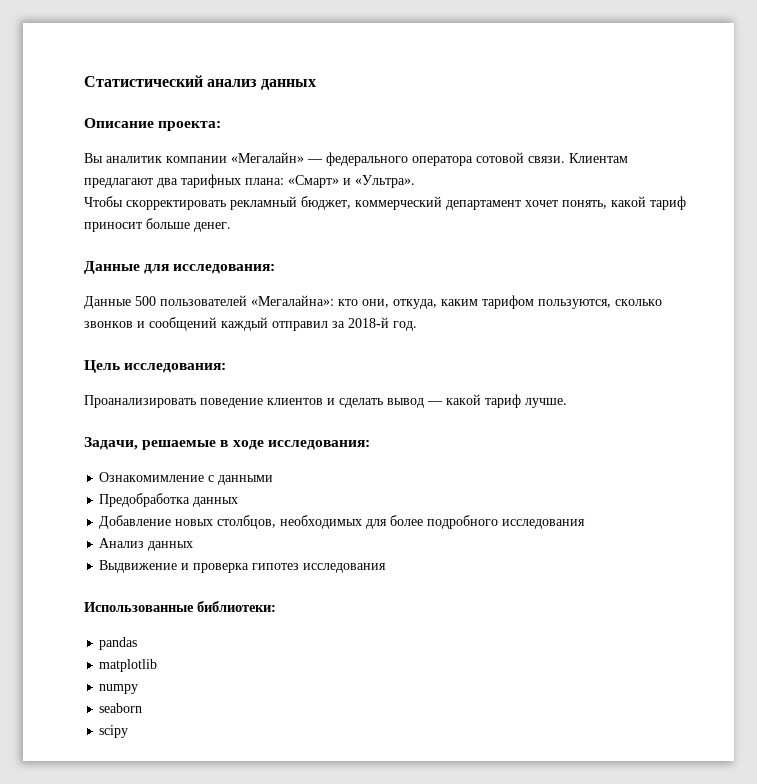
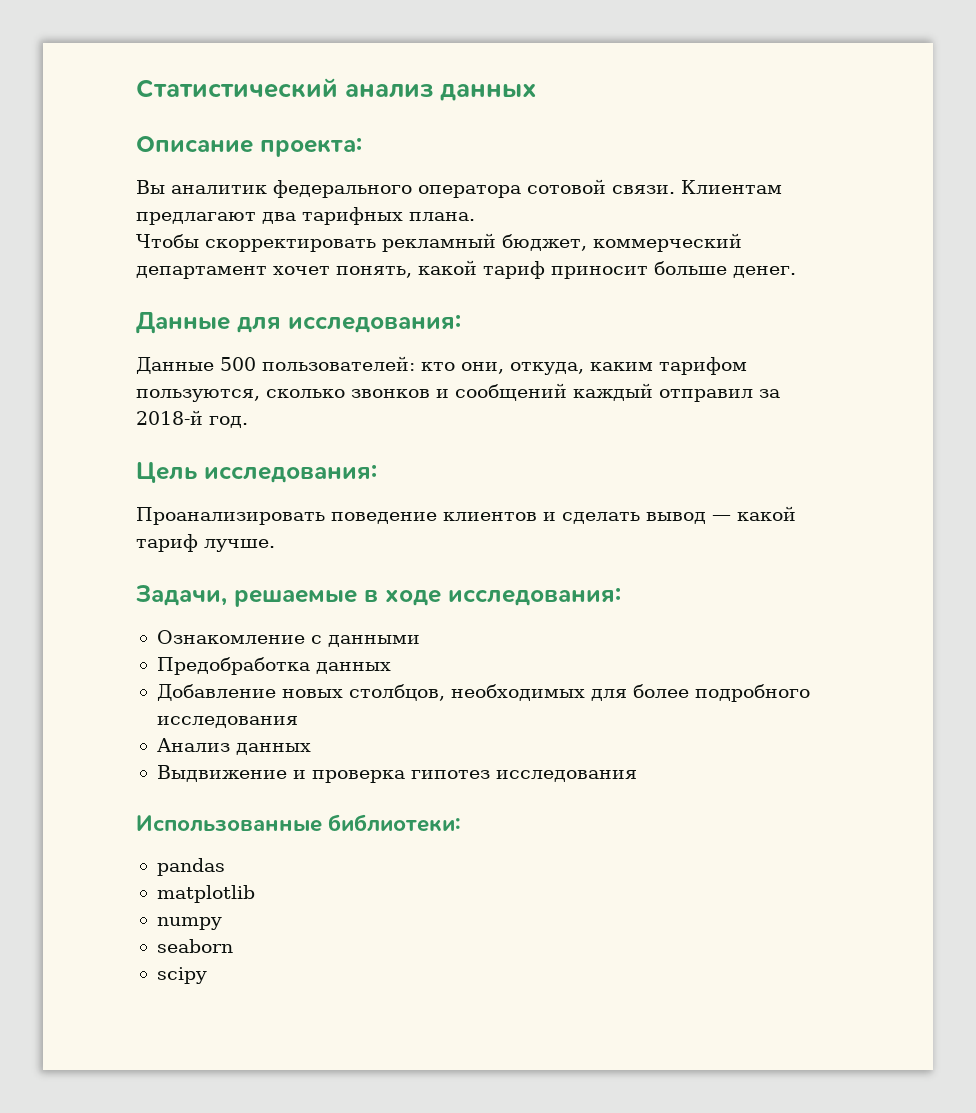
[166,152,323,163] компании «Мегалайн» — -> (267, 189) none
[245,175,415,188] плана: «Смарт» и «Ультра». -> [409,212,475,221] плана.
[160,295,334,306] пользователей «Мегалайна»: -> [262,356,415,371] пользователей:
[99,472,205,482] Ознакомимление -> [156,630,305,644] Ознакомление

